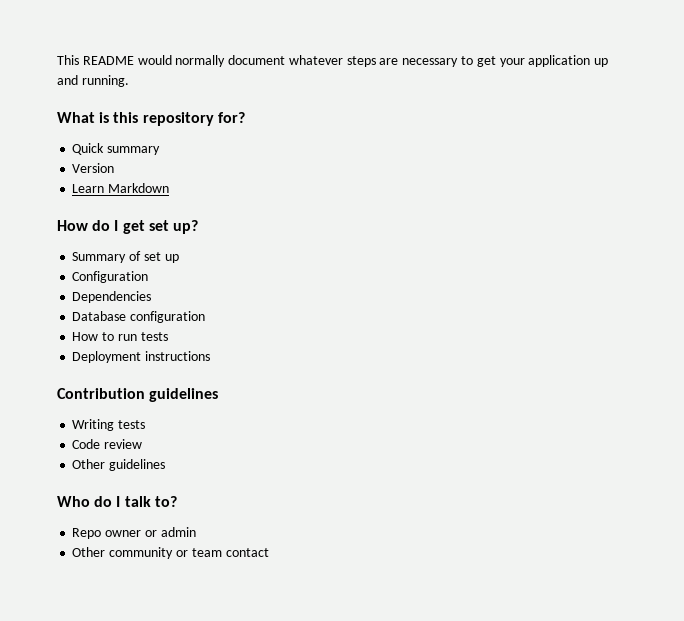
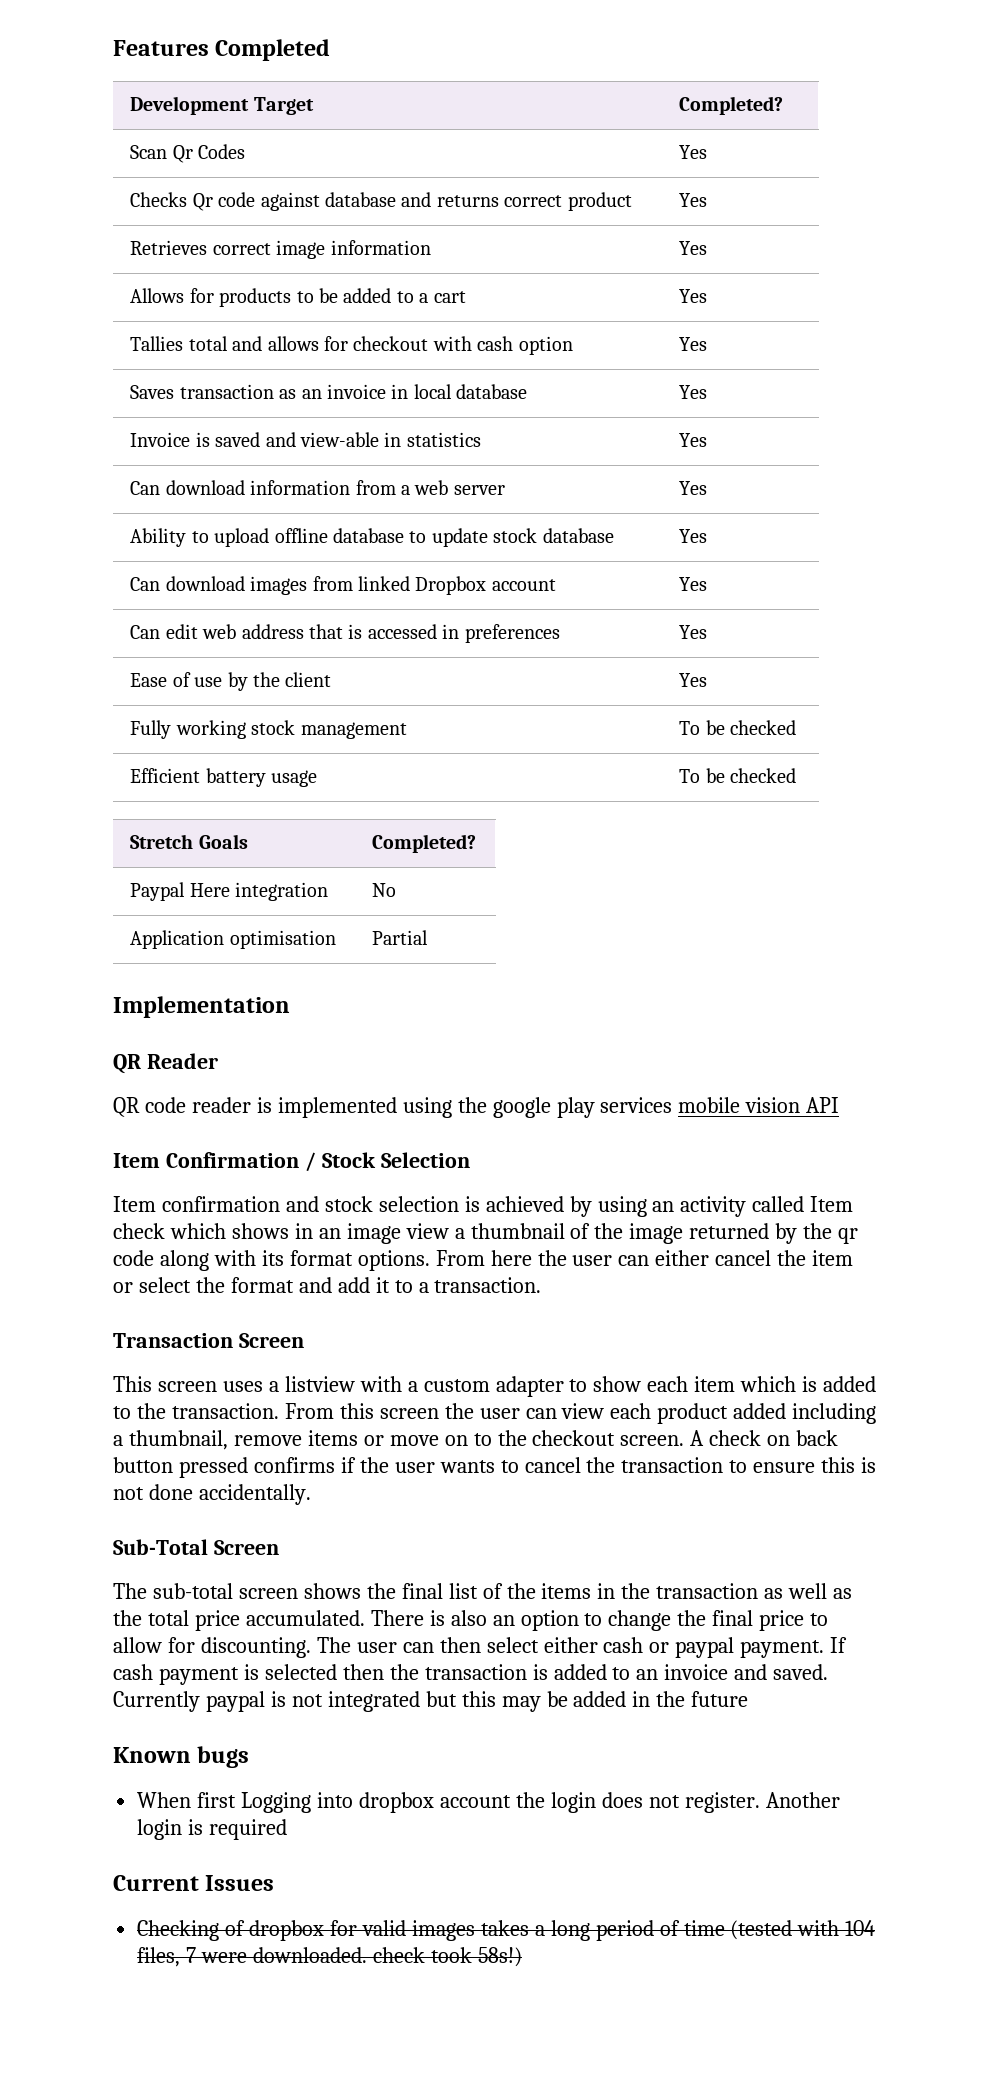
[57,55,609,67] [57,75,129,87] [57,112,245,126] [72,143,161,155] [72,163,115,173] [72,183,170,193] [57,220,198,234] [72,251,179,263] [72,271,149,283] [72,291,152,303] [72,311,206,323] [72,332,168,341] [72,351,211,363] [57,388,219,402] [72,419,146,431] [72,439,143,449] [72,459,166,471] [57,496,177,507] [72,527,196,539] [72,547,269,559] This README would normally document whatever steps are necessary to get your application up and running. // What is this repository for? // Quick summary // Version // Learn Markdown // How do I get set up? // Summary of set up // Configuration // Dependencies // Database configuration // How to run tests // Deployment instructions // Contribution guidelines // Writing tests // Code review // Other guidelines // Who do I talk to? // Repo owner or admin // Other community or team contact -> [113,39,331,61] [130,96,314,115] [679,96,784,115] [130,144,246,163] [679,145,708,159] [130,192,632,211] [679,193,708,207] [130,240,431,259] [679,241,708,255] [130,288,466,307] [679,289,708,303] [130,336,573,355] [679,337,708,351] [130,384,528,399] [679,385,708,399] [130,432,481,447] [679,433,708,447] [130,480,505,495] [679,481,708,495] [130,528,614,547] [679,529,708,543] [130,576,556,595] [679,577,708,591] [130,624,560,643] [679,625,708,639] [130,672,332,691] [679,673,708,687] [130,720,407,739] [679,720,797,735] [130,768,318,787] [679,768,797,783] [130,834,248,849] [372,834,477,853] [130,882,329,901] [372,883,397,897] [130,930,336,949] [372,930,429,945] [113,996,290,1018] [113,1053,218,1074] [113,1097,840,1118] [113,1152,470,1172] [113,1196,854,1217] [113,1223,859,1244] [113,1250,854,1271] [113,1277,542,1293] [113,1333,304,1348] [113,1376,877,1397] [113,1403,877,1424] [113,1430,839,1450] [113,1457,877,1478] [113,1484,311,1505] [113,1539,279,1555] [113,1583,853,1599] [113,1610,829,1631] [113,1637,848,1658] [113,1664,829,1685] [113,1691,749,1712] [113,1746,250,1768] [137,1792,840,1813] [137,1819,288,1840] [113,1875,275,1891] [137,1920,876,1941] [137,1947,522,1967] Features Completed // Development Target | Completed? // Scan Qr Codes | Yes // Checks Qr code against database and returns correct product | Yes // Retrieves correct image information | Yes // Allows for products to be added to a cart | Yes // Tallies total and allows for checkout with cash option | Yes // Saves transaction as an invoice in local database | Yes // Invoice is saved and view-able in statistics | Yes // Can download information from a web server | Yes // Ability to upload offline database to update stock database | Yes // Can download images from linked Dropbox account | Yes // Can edit web address that is accessed in preferences | Yes // Ease of use by the client | Yes // Fully working stock management | To be checked // Efficient battery usage | To be checked // Stretch Goals | Completed? // Paypal Here integration | No // Application optimisation | Partial // Implementation // QR Reader // QR code reader is implemented using the google play services mobile vision API // Item Confirmation / Stock Selection // Item confirmation and stock selection is achieved by using an activity called Item check which shows in an image view a thumbnail of the image returned by the qr code along with its format options. From here the user can either cancel the item or select the format and add it to a transaction. // Transaction Screen // This screen uses a listview with a custom adapter to show each item which is added to the transaction. From this screen the user can view each product added including a thumbnail, remove items or move on to the checkout screen. A check on back button pressed confirms if the user wants to cancel the transaction to ensure this is not done accidentally. // Sub-Total Screen // The sub-total screen shows the final list of the items in the transaction as well as the total price accumulated. There is also an option to change the final price to allow for discounting. The user can then select either cash or paypal payment. If cash payment is selected then the transaction is added to an invoice and saved. Currently paypal is not integrated but this may be added in the future // Known bugs // When first Logging into dropbox account the login does not register. Another login is required // Current Issues // Checking of dropbox for valid images takes a long period of time (tested with 104 files, 7 were downloaded. check took 58s!)

